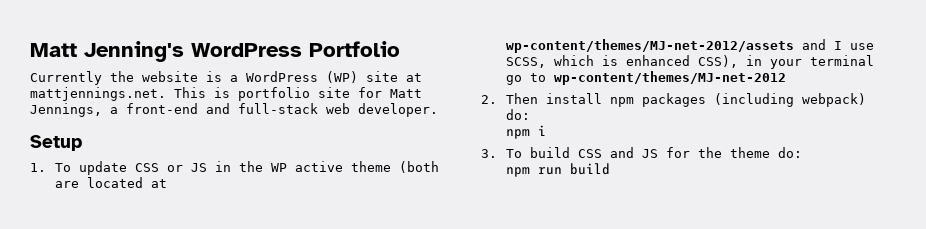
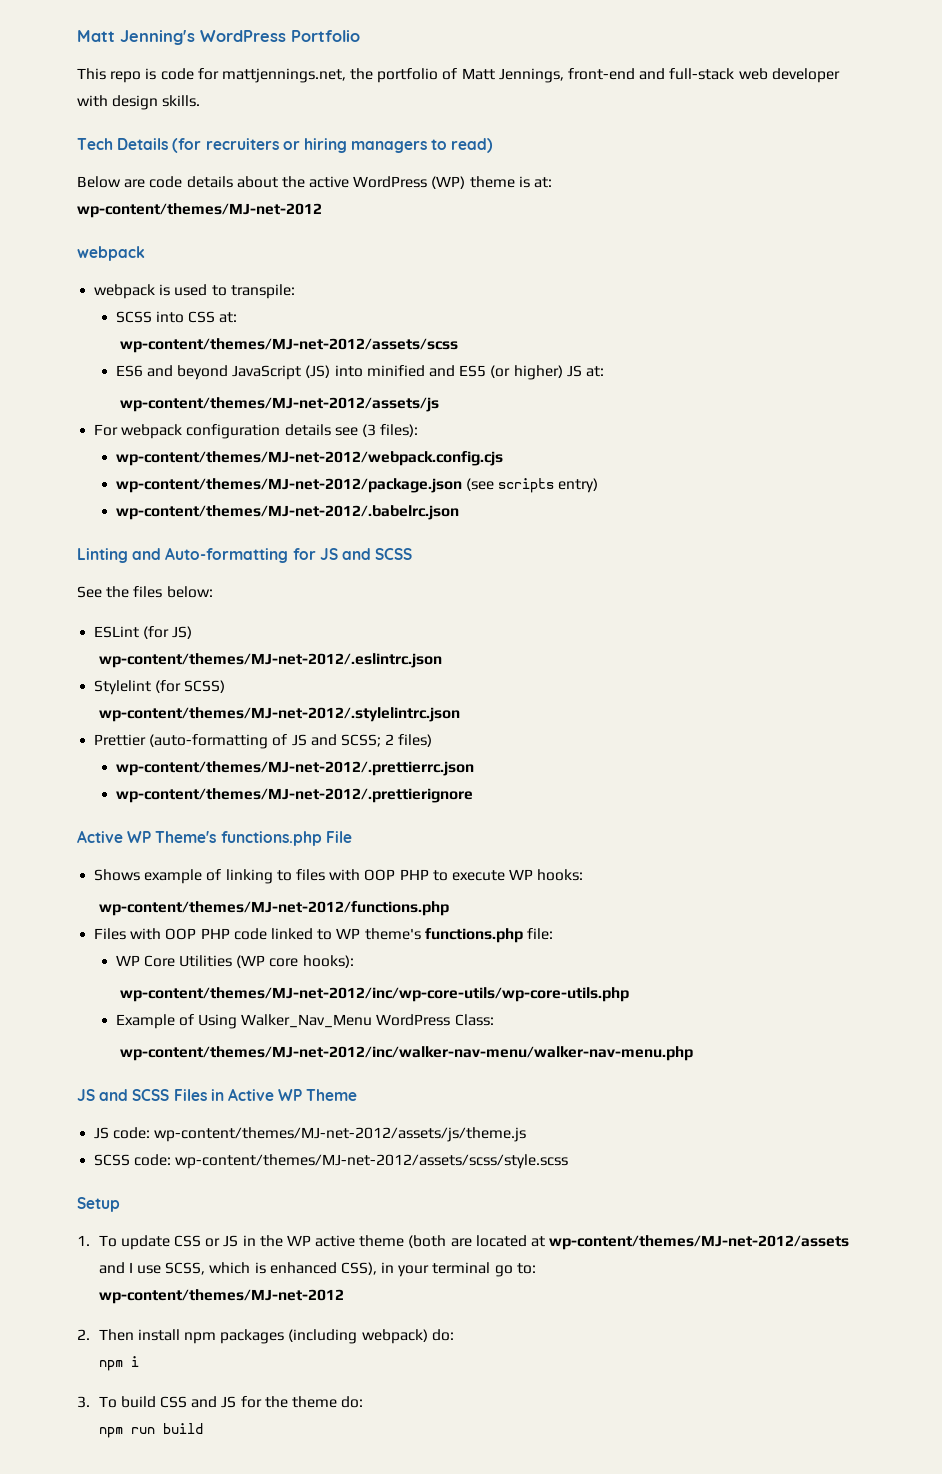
[30,71,422,85] [30,87,382,101] Currently the website is a WordPress (WP) site at mattjennings.net. This is portfolio site for -> [77,68,458,83] This repo is code for mattjennings.net, the portfolio of
[110,107,118,114] a -> (564, 75) none
[358,103,438,117] developer. -> [771,68,840,83] [77,95,201,110] [77,138,494,153] [77,176,553,189] [77,203,322,218] [77,246,145,261] [94,284,295,299] [115,311,238,323] [120,338,459,353] [115,365,604,380] [120,397,440,412] [94,424,419,439] [115,451,503,466] [115,478,599,493] [115,505,459,520] [77,547,413,563] [77,586,213,598] [94,626,193,639] [98,653,442,668] [94,680,226,695] [98,707,460,722] [94,734,433,749] [115,761,474,776] [115,788,473,803] [77,830,352,846] [94,869,584,884] [98,901,449,916] [94,928,553,943] [115,955,354,968] [120,987,630,1002] [115,1014,494,1029] [120,1046,694,1061] [77,1088,358,1101] [94,1127,527,1142] [94,1154,569,1169] developer with design skills. // Tech Details (for recruiters or hiring managers to read) // Below are code details about the active WordPress (WP) theme is at: // wp-content/themes/MJ-net-2012 // webpack // webpack is used to transpile: // SCSS into CSS at: // wp-content/themes/MJ-net-2012/assets/scss // ES6 and beyond JavaScript (JS) into minified and ES5 (or higher) JS at: // wp-content/themes/MJ-net-2012/assets/js // For webpack configuration details see (3 files): // wp-content/themes/MJ-net-2012/webpack.config.cjs // wp-content/themes/MJ-net-2012/package.json (see scripts entry) // wp-content/themes/MJ-net-2012/.babelrc.json // Linting and Auto-formatting for JS and SCSS // See the files below: // ESLint (for JS) // wp-content/themes/MJ-net-2012/.eslintrc.json // Stylelint (for SCSS) // wp-content/themes/MJ-net-2012/.stylelintrc.json // Prettier (auto-formatting of JS and SCSS; 2 files) // wp-content/themes/MJ-net-2012/.prettierrc.json // wp-content/themes/MJ-net-2012/.prettierignore // Active WP Theme's functions.php File // Shows example of linking to files with OOP PHP to execute WP hooks: // wp-content/themes/MJ-net-2012/functions.php // Files with OOP PHP code linked to WP theme's functions.php file: // WP Core Utilities (WP core hooks): // wp-content/themes/MJ-net-2012/inc/wp-core-utils/wp-core-utils.php // Example of Using Walker_Nav_Menu WordPress Class: // wp-content/themes/MJ-net-2012/inc/walker-nav-menu/walker-nav-menu.php // JS and SCSS Files in Active WP Theme // JS code: wp-content/themes/MJ-net-2012/assets/js/theme.js // SCSS code: wp-content/themes/MJ-net-2012/assets/scss/style.scss
[529,73,546,82] to -> [516,1263,536,1274] to: //

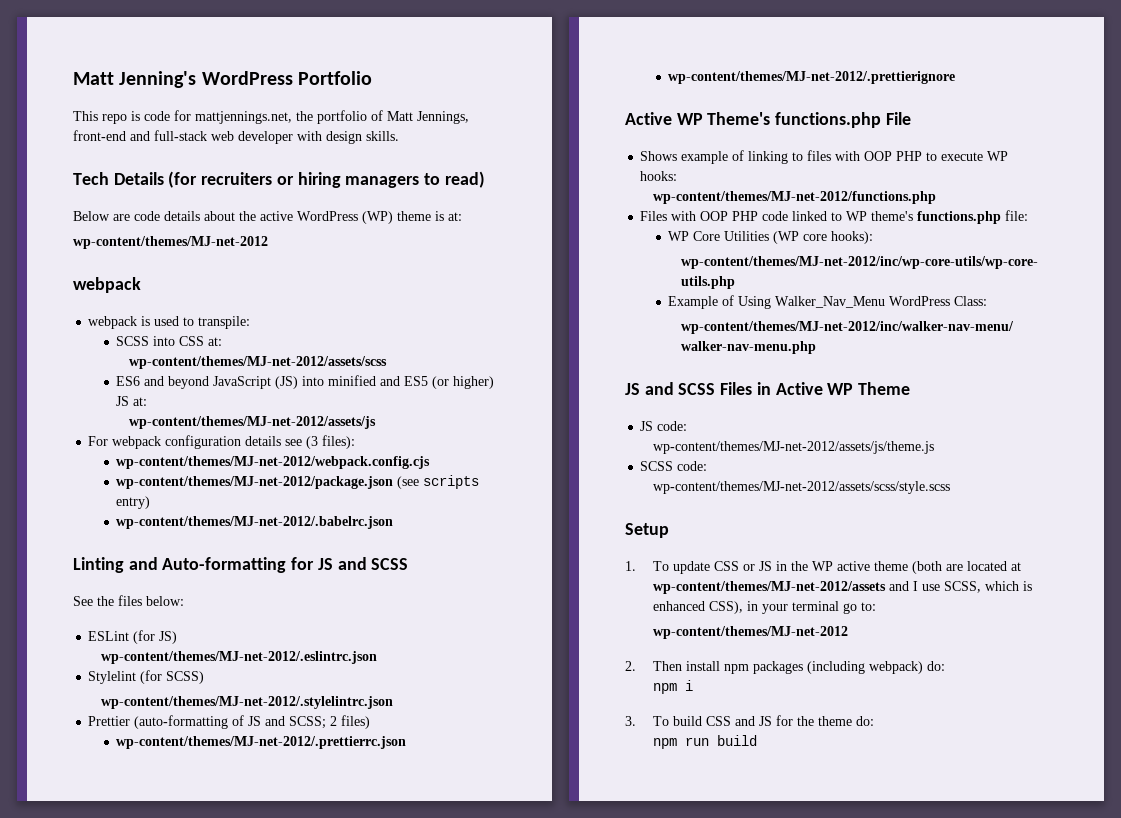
(151, 1133) none -> (688, 426) //
(172, 1160) none -> (708, 466) //

